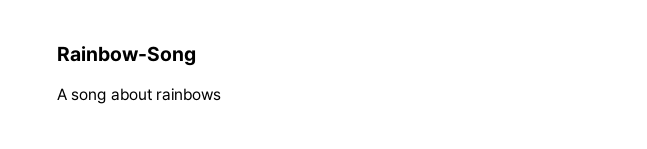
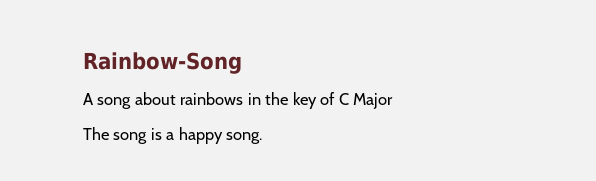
(221, 94) none -> [247,92,394,109] [83,127,263,144] in the key of C Major // The song is a happy song.

